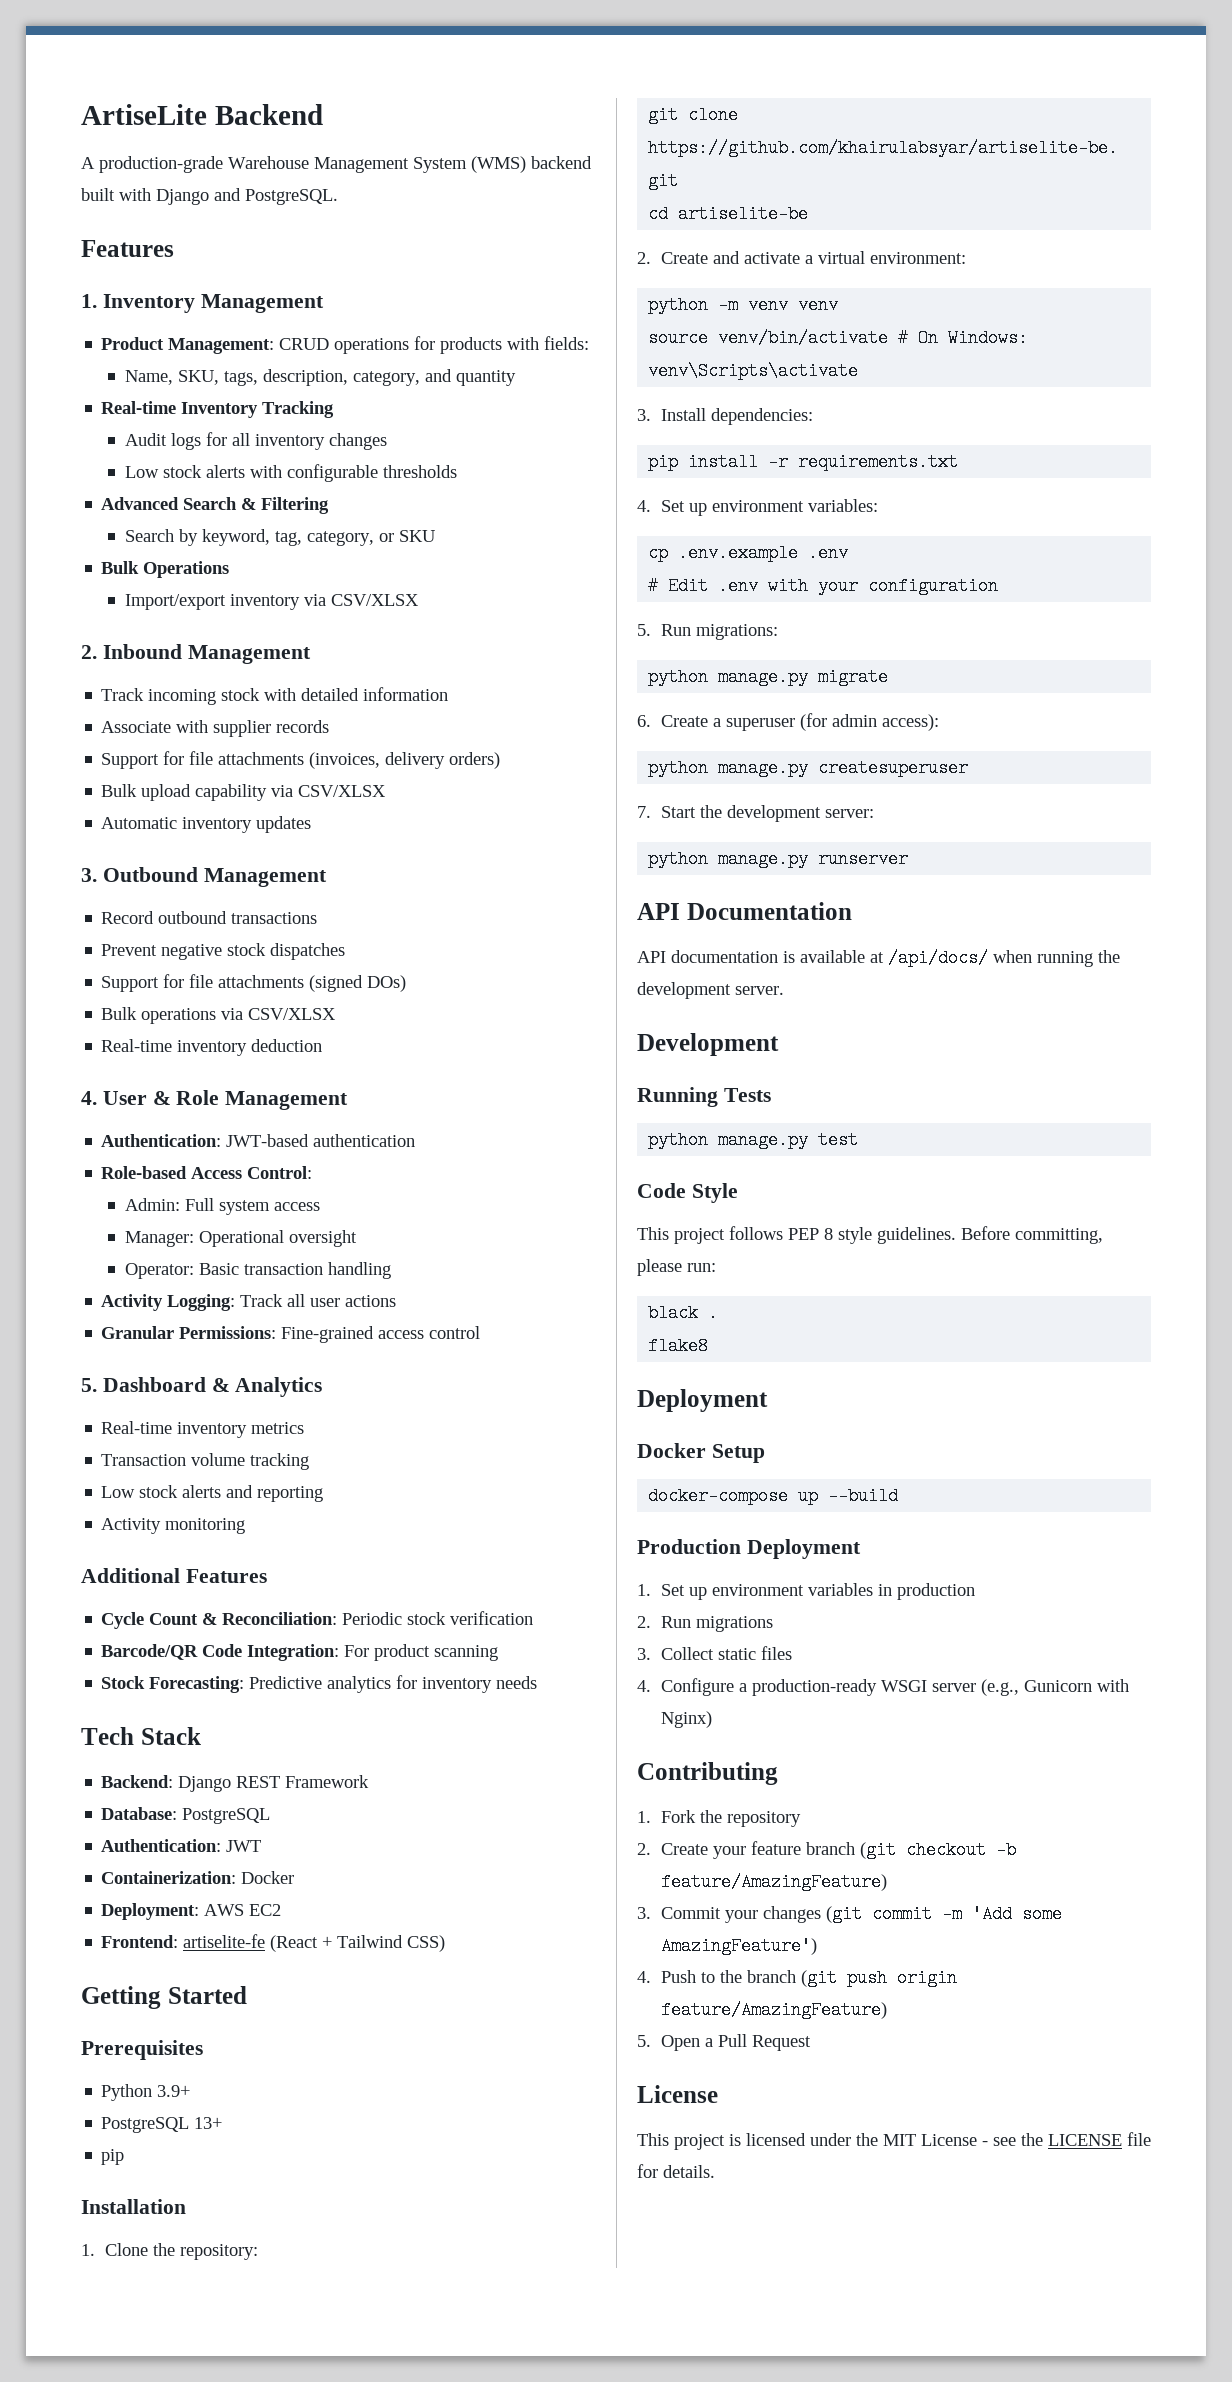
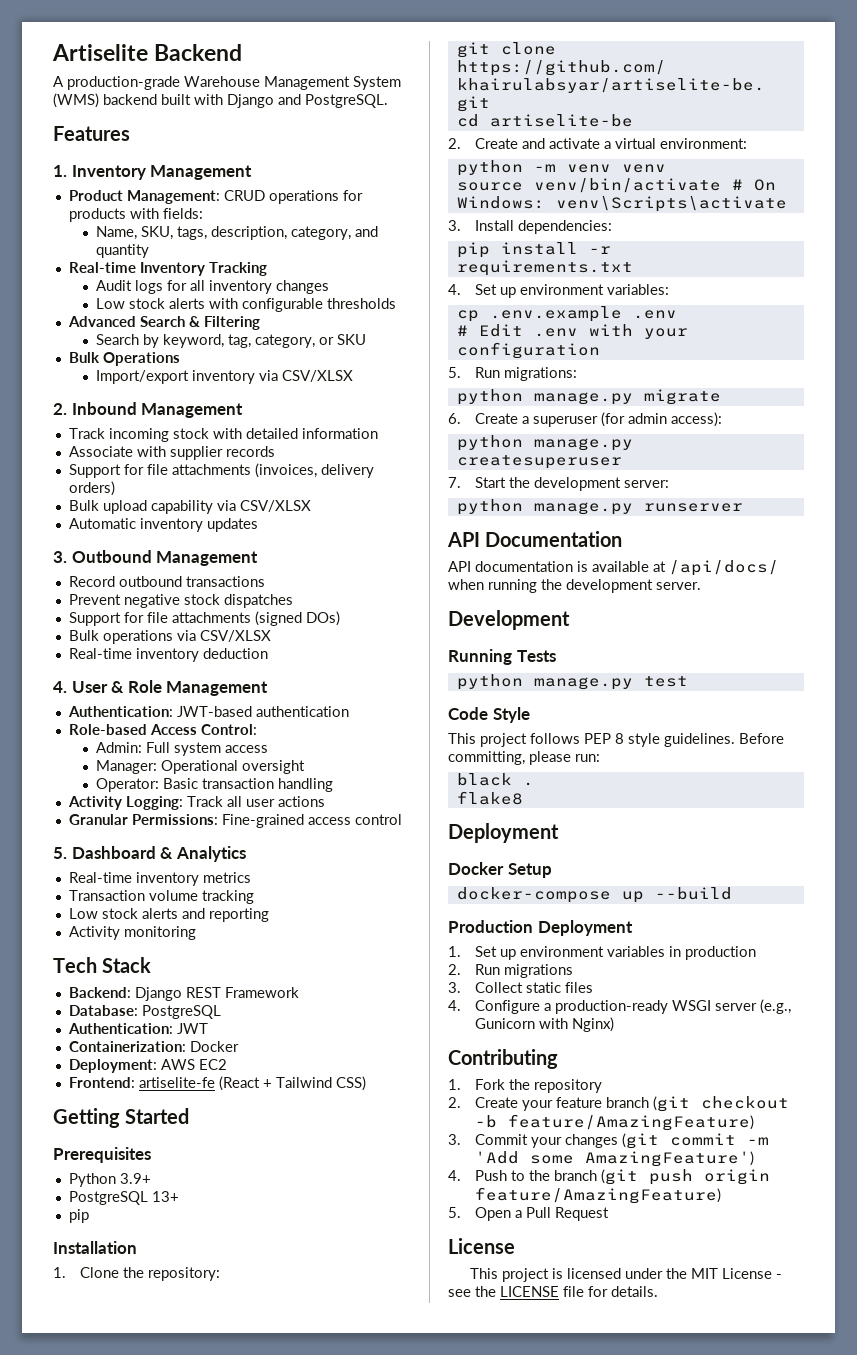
[81,104,207,125] ArtiseLite -> [52,44,148,61] Artiselite
[81,1568,267,1583] [101,1611,534,1629] [101,1644,499,1661] [101,1675,538,1693] // Additional Features // Cycle Count & Reconciliation: Periodic stock verification // Barcode/QR Code Integration: For product scanning // Stock Forecasting: Predictive analytics for inventory needs -> (196, 933) none

